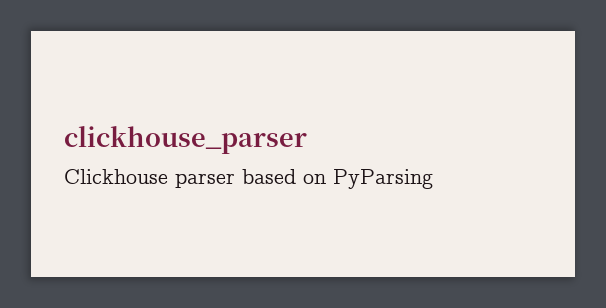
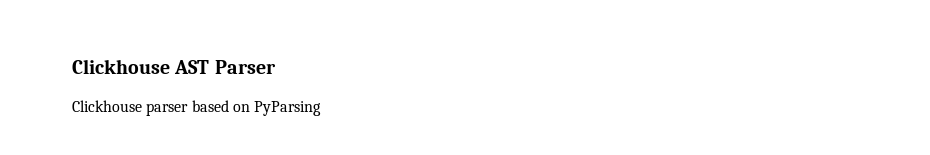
[64,126,307,154] clickhouse_parser -> [72,59,276,74] Clickhouse AST Parser

